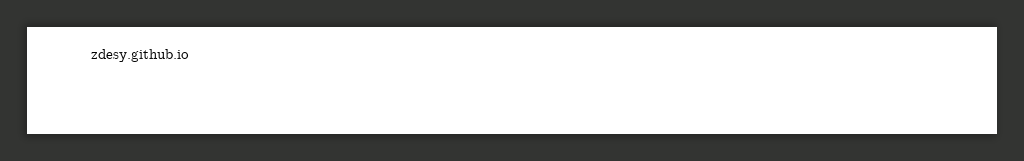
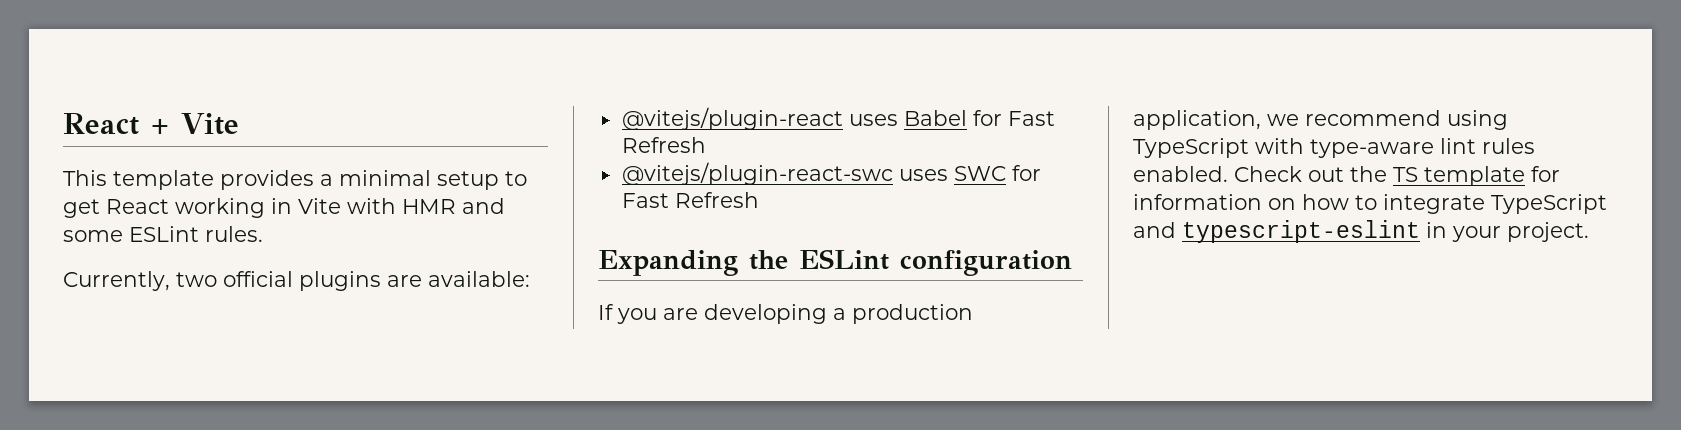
[91,49,189,62] zdesy.github.io -> [63,113,239,135] [63,170,527,190] [63,198,505,218] [63,226,263,242] [63,271,530,291] [621,107,1055,130] [621,137,706,153] [621,162,1041,185] [621,192,759,208] [598,249,1072,276] [598,304,973,324] [1133,110,1508,130] [1133,138,1535,158] [1133,166,1560,186] [1133,194,1607,214] [1133,220,1589,243] React + Vite // This template provides a minimal setup to get React working in Vite with HMR and some ESLint rules. // Currently, two official plugins are available: // @vitejs/plugin-react uses Babel for Fast Refresh // @vitejs/plugin-react-swc uses SWC for Fast Refresh // Expanding the ESLint configuration // If you are developing a production application, we recommend using TypeScript with type-aware lint rules enabled. Check out the TS template for information on how to integrate TypeScript and typescript-eslint in your project.

